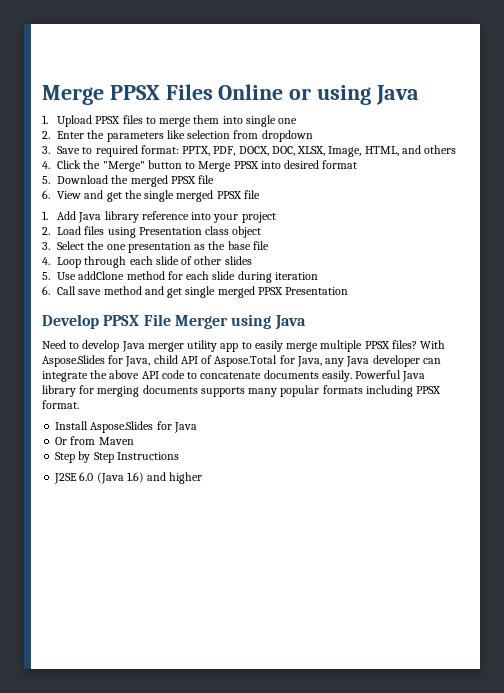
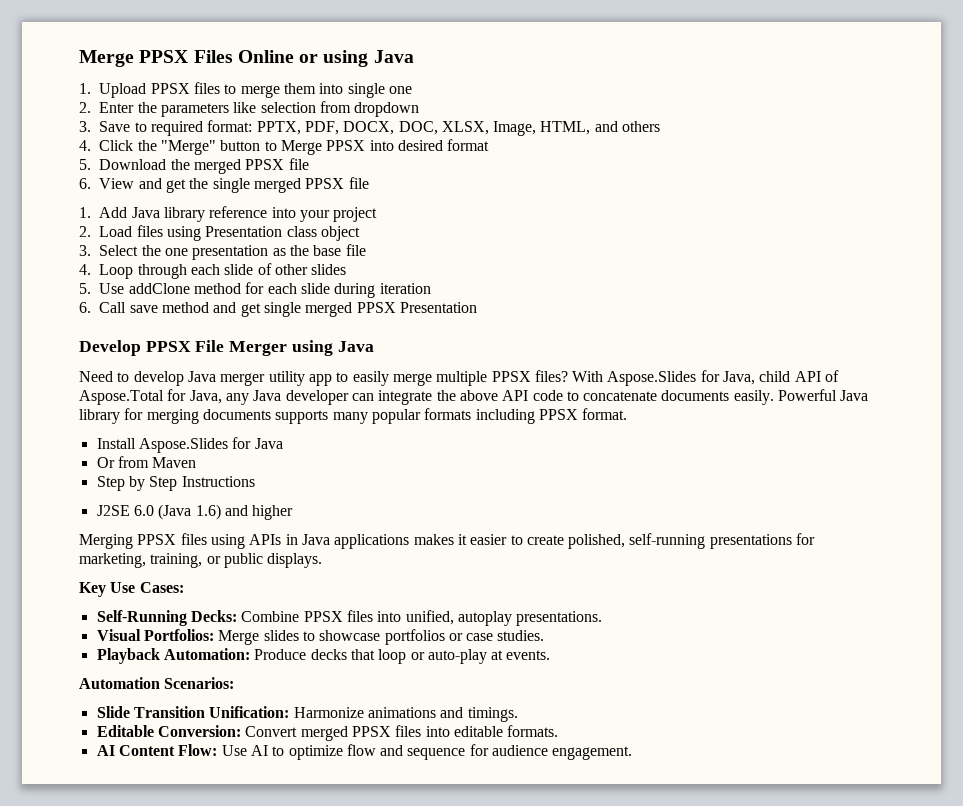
(203, 478) none -> [79,533,816,549] [79,553,323,568] [79,582,184,597] [96,610,603,626] [96,629,545,645] [96,648,551,664] [79,677,235,689] [96,706,518,722] [96,725,559,741] [96,744,633,760] // Merging PPSX files using APIs in Java applications makes it easier to create polished, self-running presentations for marketing, training, or public displays. // Key Use Cases: // Self-Running Decks: Combine PPSX files into unified, autoplay presentations. // Visual Portfolios: Merge slides to showcase portfolios or case studies. // Playback Automation: Produce decks that loop or auto-play at events. // Automation Scenarios: // Slide Transition Unification: Harmonize animations and timings. // Editable Conversion: Convert merged PPSX files into editable formats. // AI Content Flow: Use AI to optimize flow and sequence for audience engagement.

